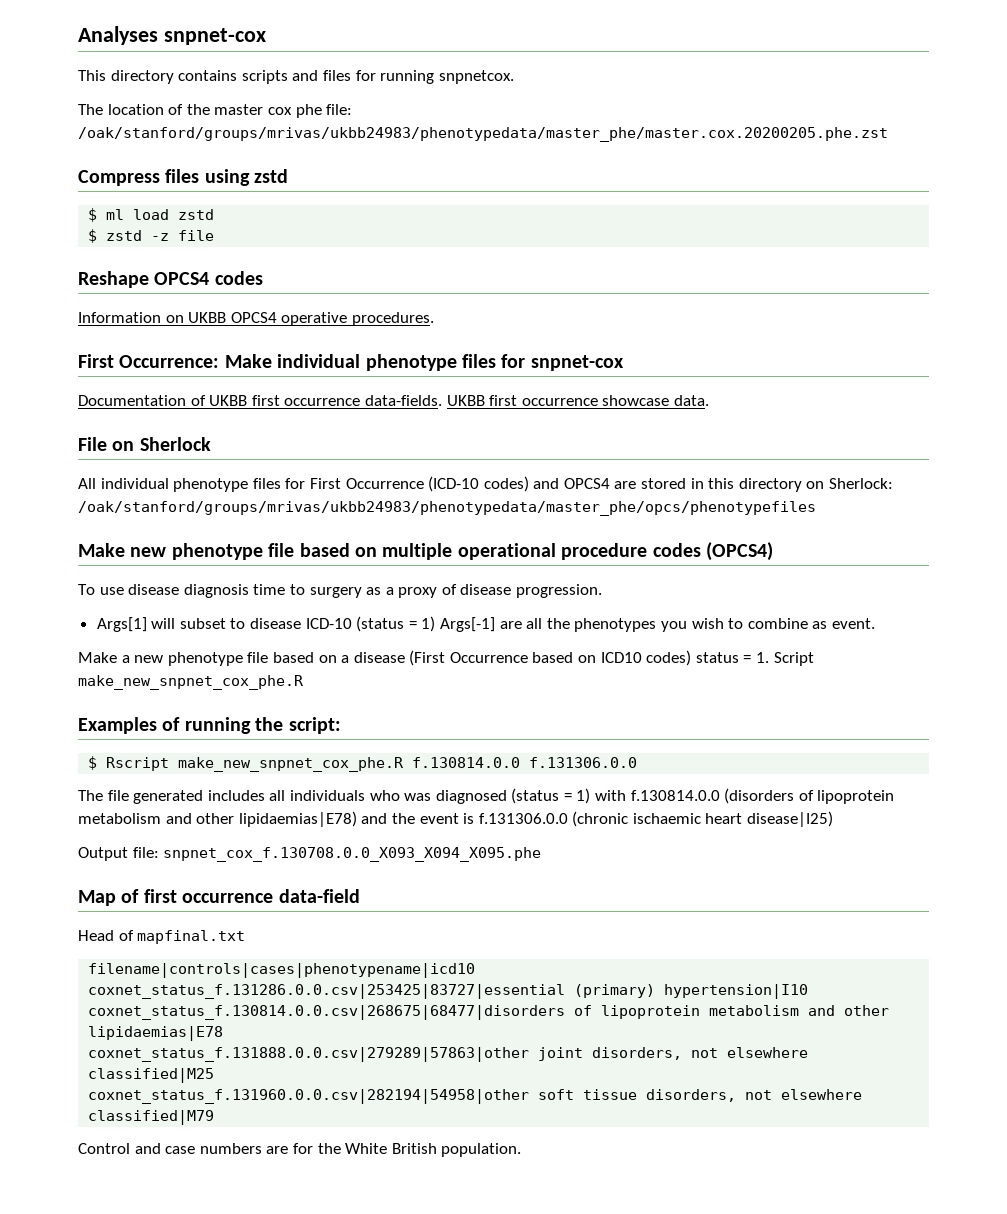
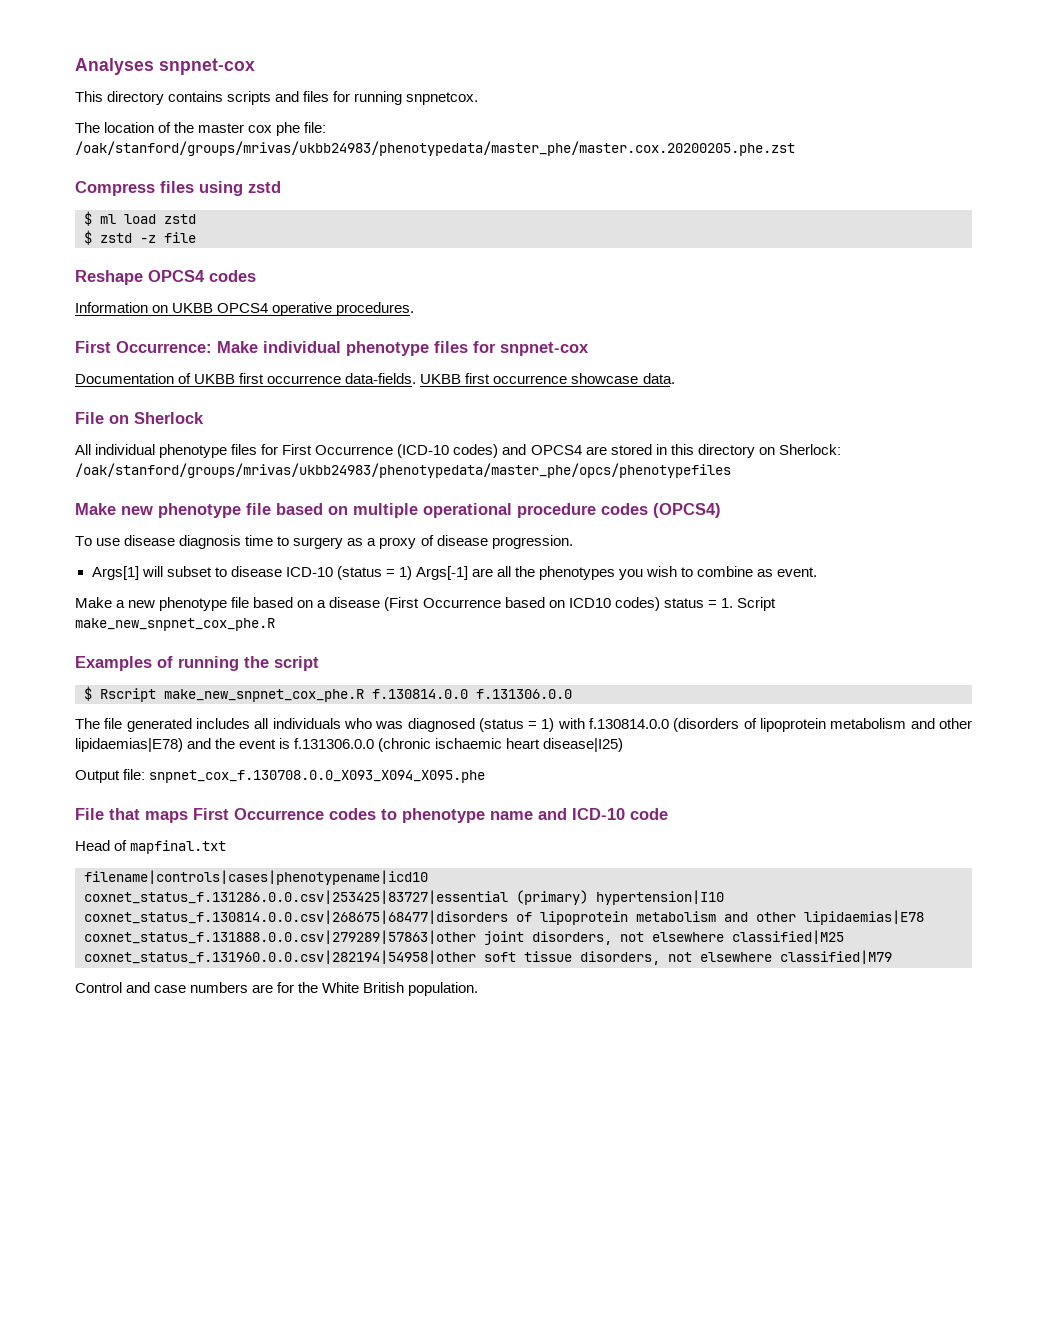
[288,717,341,734] script: -> [274,656,319,671] script
[78,889,360,906] Map of first occurrence data-field -> [75,808,668,823] File that maps First Occurrence codes to phenotype name and ICD-10 code

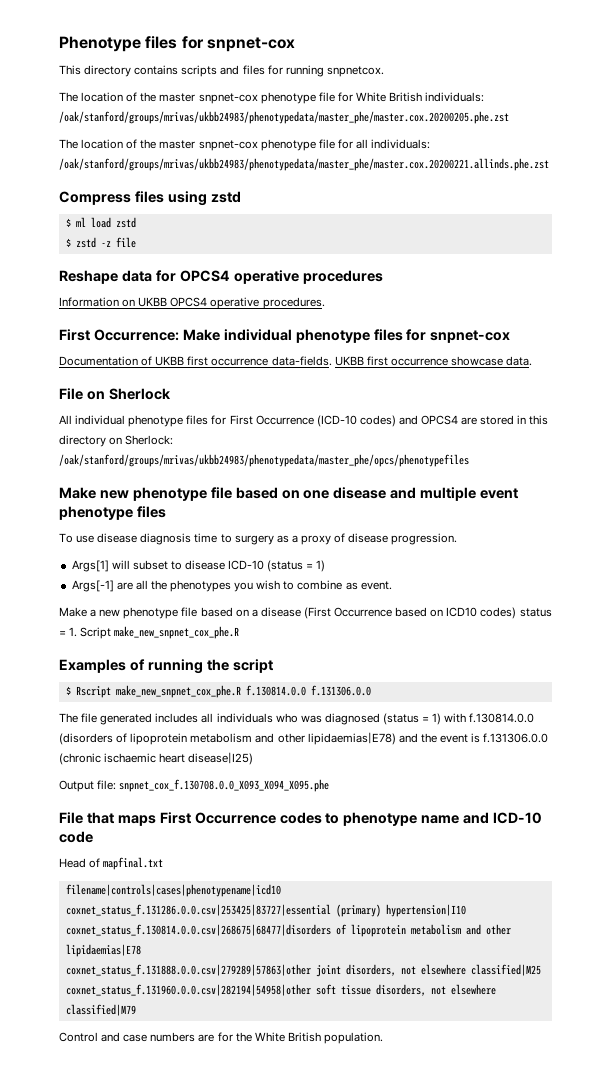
[75,58,154,75] Analyses -> [59,36,204,52] Phenotype files for
[248,122,327,136] [75,141,795,156] cox phe file: /oak/stanford/groups/mrivas/ukbb24983/phenotypedata/master_phe/master.cox.20200205.phe.zst -> [198,92,485,104] [59,111,509,124] [59,139,431,151] [59,158,549,171] snpnet-cox phenotype file for White British individuals: /oak/stanford/groups/mrivas/ukbb24983/phenotypedata/master_phe/master.cox.20200205.phe.zst // The location of the master snpnet-cox phenotype file for all individuals: /oak/stanford/groups/mrivas/ukbb24983/phenotypedata/master_phe/master.cox.20200221.allinds.phe.zst
[148,270,256,282] OPCS4 codes -> [121,270,383,284] data for OPCS4 operative procedures
[353,503,721,518] multiple operational procedure codes (OPCS4) -> [303,487,519,501] [59,506,166,520] one disease and multiple event phenotype files
(412, 573) none -> (326, 566) //

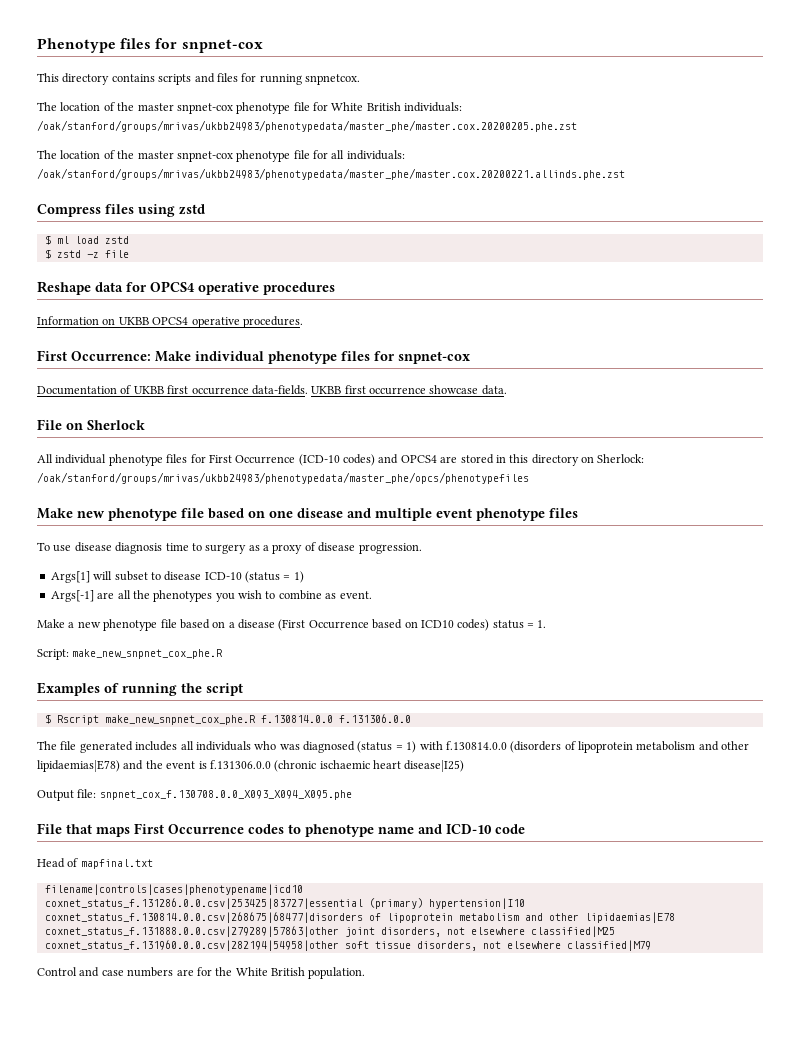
[80,627,112,639] Script -> [37,649,69,660] // Script:

